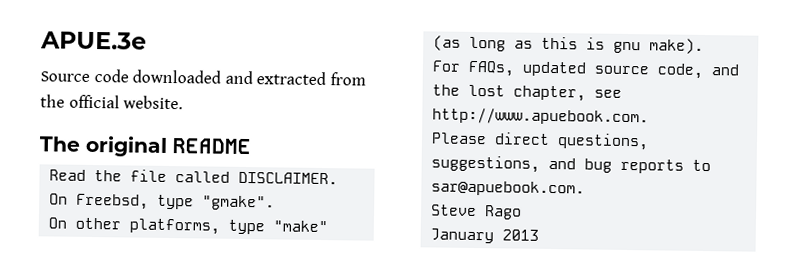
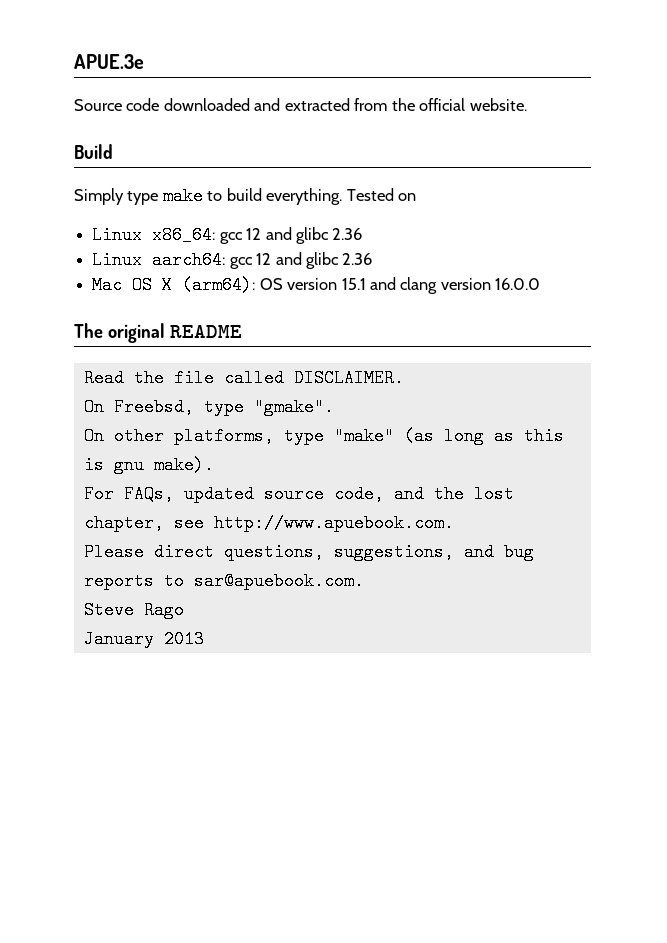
(184, 102) none -> [74,144,113,159] [74,187,417,205] [92,226,363,244] [92,251,373,269] [92,276,541,294] // Build // Simply type make to build everything. Tested on // Linux x86_64: gcc 12 and glibc 2.36 // Linux aarch64: gcc 12 and glibc 2.36 // Mac OS X (arm64): OS version 15.1 and clang version 16.0.0

